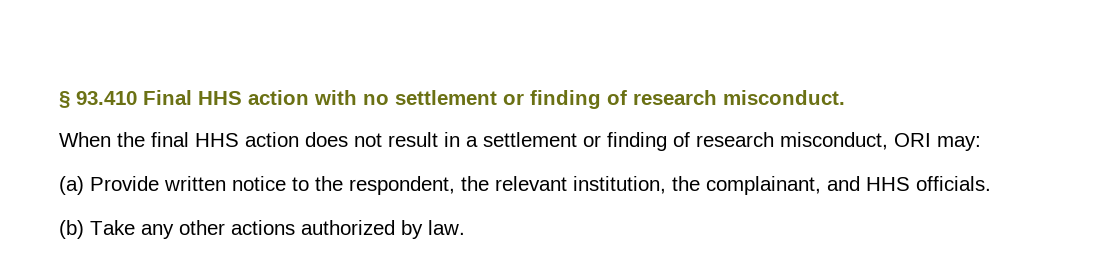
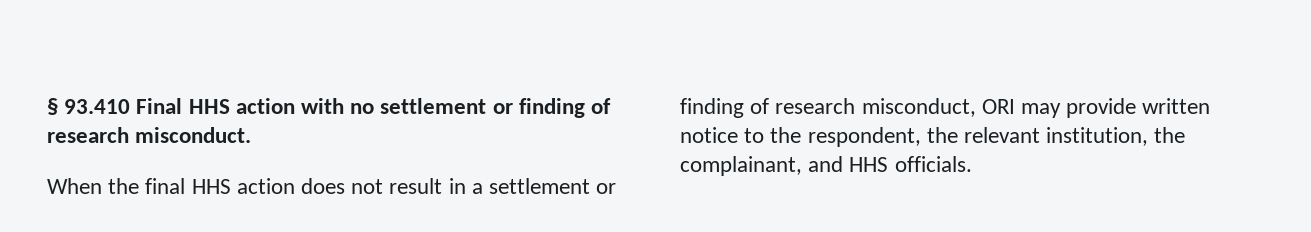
[937,136,981,151] [59,176,159,195] may: // (a) Provide -> [1021,98,1137,118] may provide
[59,220,465,239] // (b) Take any other actions authorized by law. -> (972, 164) none

